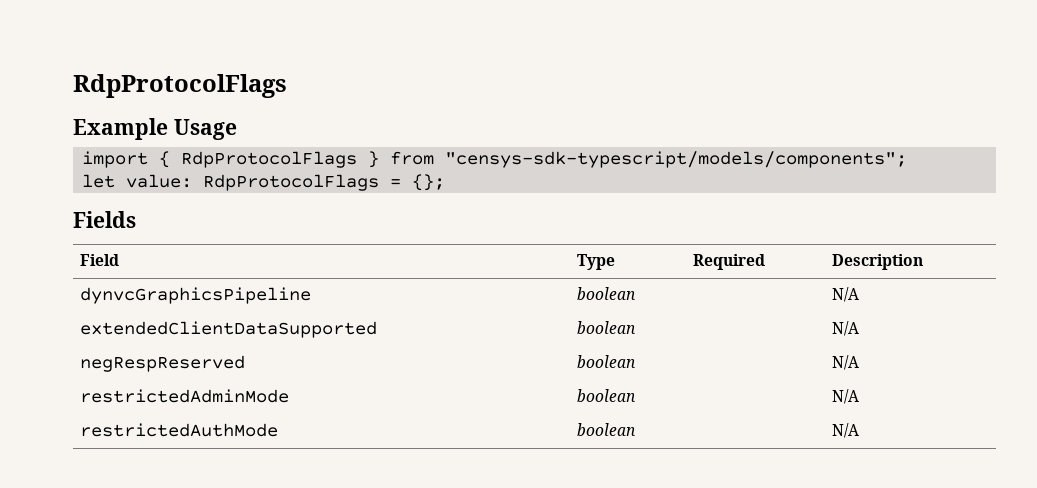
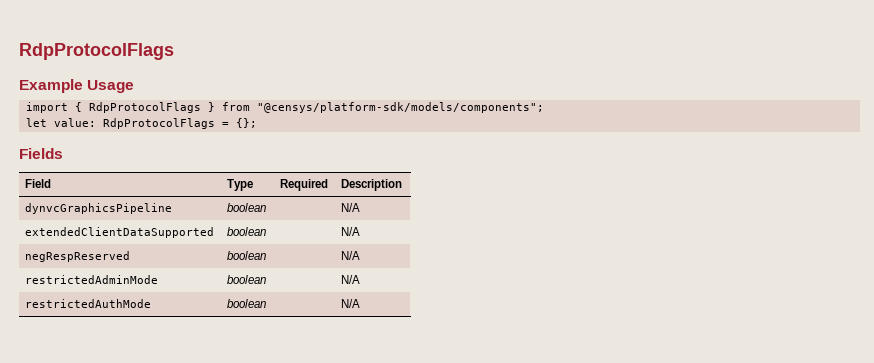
[445,151,908,168] "censys-sdk-typescript/models/components"; -> [256,102,544,113] "@censys/platform-sdk/models/components";

